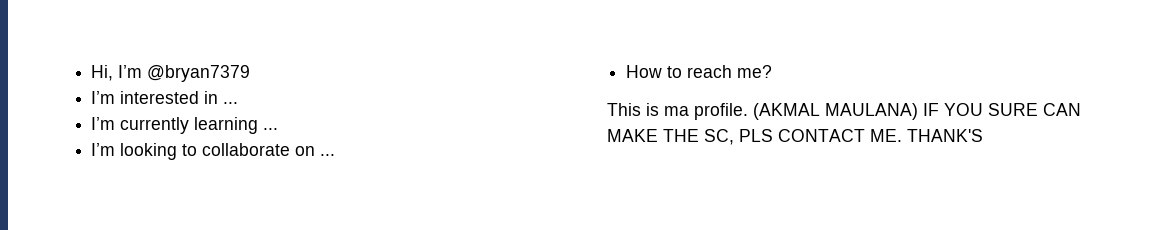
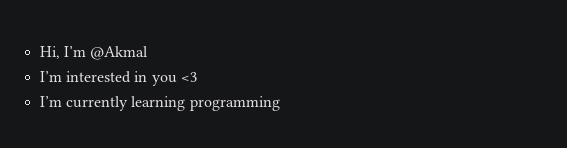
[147,65,251,82] @bryan7379 -> [90,46,149,60] @Akmal
[223,102,239,104] ... -> [151,72,197,86] you <3
[263,128,279,130] [91,143,336,160] [626,65,773,78] [607,103,1081,120] [607,129,983,145] ... // I’m looking to collaborate on ... // How to reach me? // This is ma profile. (AKMAL MAULANA) IF YOU SURE CAN MAKE THE SC, PLS CONTACT ME. THANK'S -> [189,96,280,111] programming

